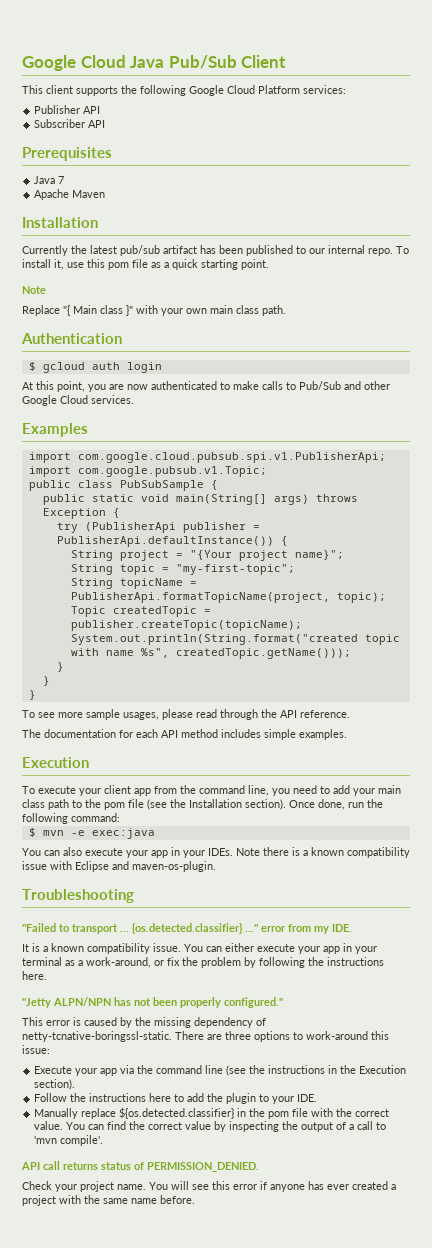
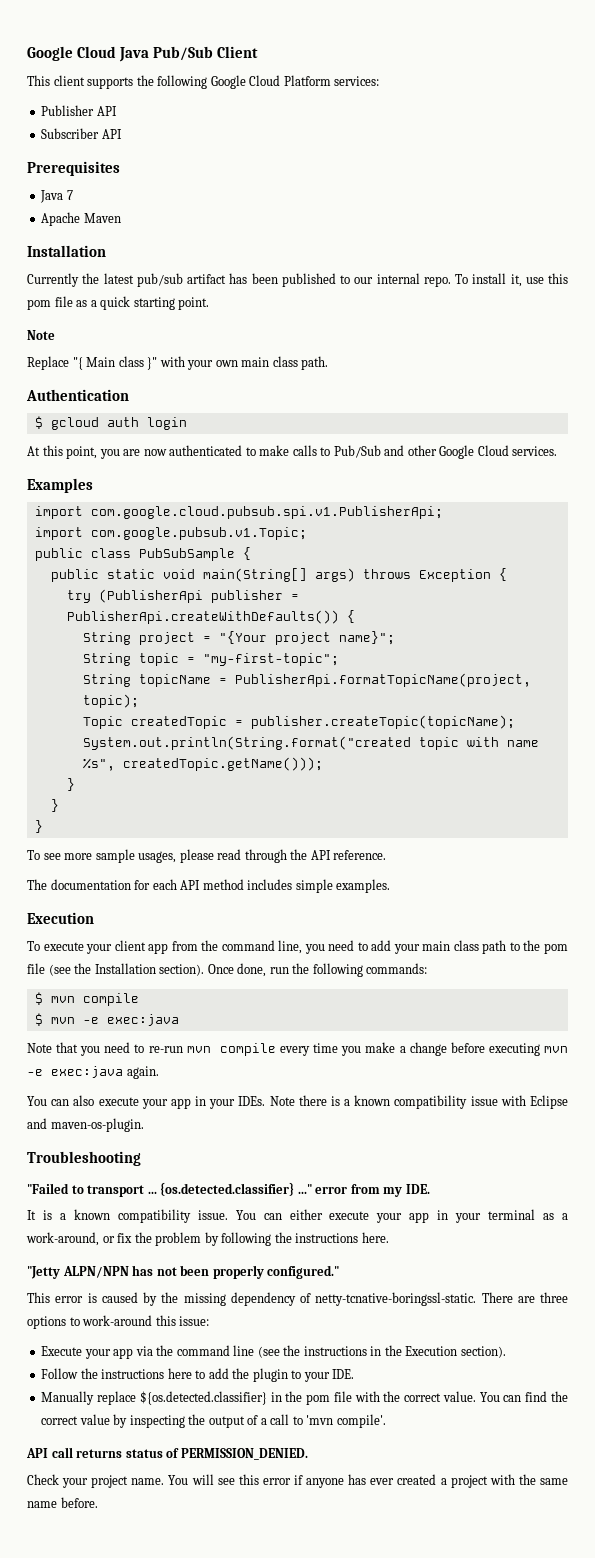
[56,536,274,547] PublisherApi.defaultInstance()) -> [66,610,339,624] PublisherApi.createWithDefaults())
[71,813,120,822] command: -> [366,963,428,974] [34,992,139,1006] commands: // $ mvn compile
(155, 833) none -> [27,1042,568,1056] [27,1066,159,1079] // Note that you need to re-run mvn compile every time you make a change before executing mvn -e exec:java again.

